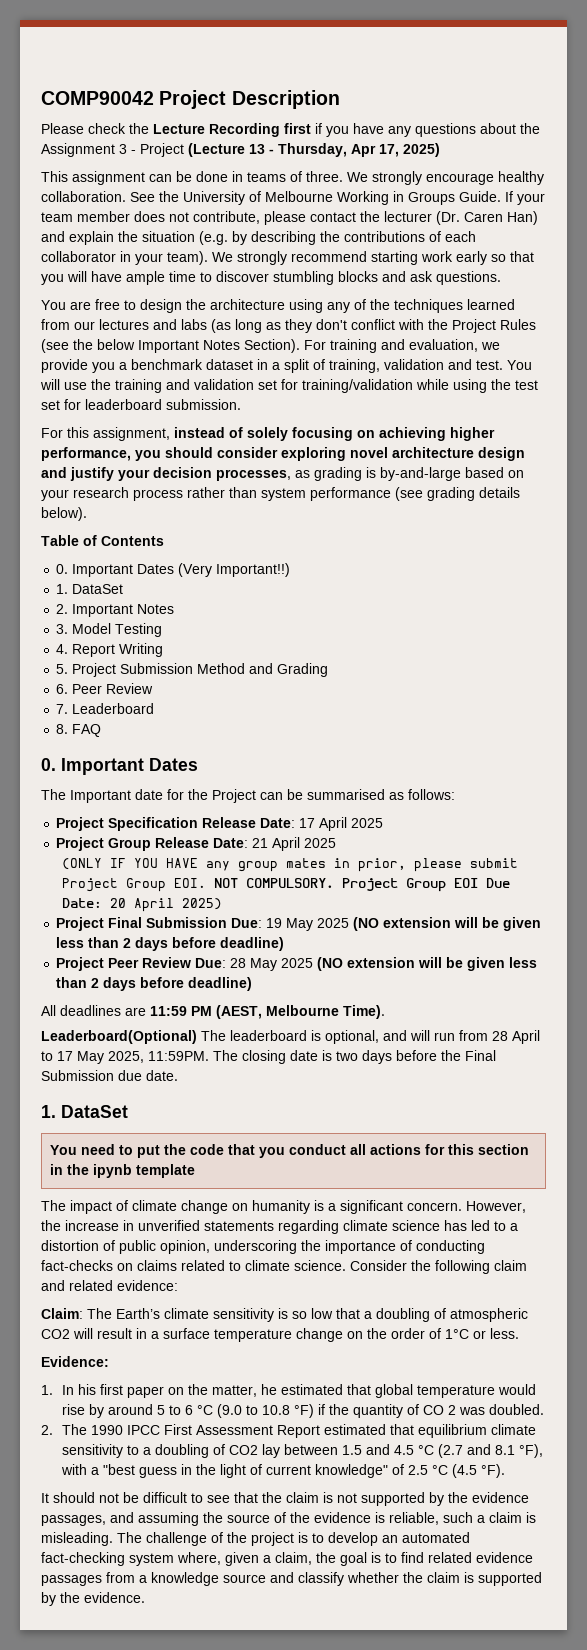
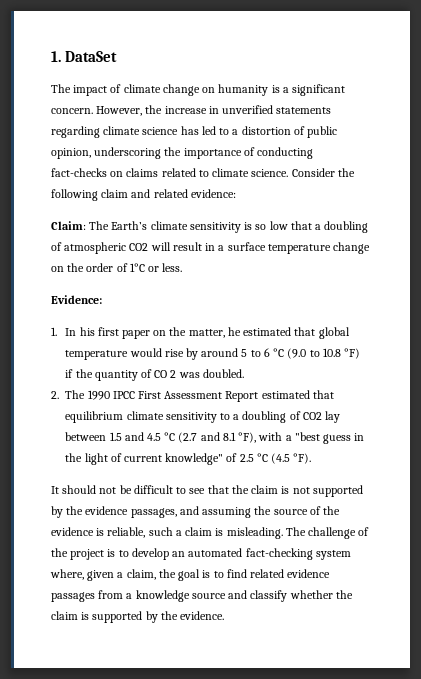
[41,90,340,109] [41,123,540,137] [41,143,440,157] [41,171,544,185] [41,191,545,205] [41,211,538,225] [41,231,476,245] [41,251,534,265] [41,271,501,285] [41,299,515,313] [41,319,536,333] [41,339,500,353] [41,359,532,373] [40,379,538,393] [41,399,241,410] [41,427,495,441] [41,447,525,461] [41,467,524,481] [41,487,520,501] [41,507,87,521] [41,535,164,546] [56,563,291,577] [56,584,124,594] [56,604,175,617] [56,623,163,637] [56,643,164,657] [56,663,329,677] [56,683,154,694] [56,703,155,714] [56,724,102,737] [41,758,198,775] [41,789,455,803] [56,817,384,831] [56,837,337,851] [61,858,518,872] [61,878,510,892] [61,898,222,912] [56,917,542,931] [56,937,285,951] [56,957,538,971] [56,977,253,991] [41,1005,385,1019] [41,1030,540,1044] [41,1050,496,1064] [41,1070,178,1081] [41,1105,128,1118] [50,1144,530,1158] [50,1164,196,1178] COMP90042 Project Description // Please check the Lecture Recording first if you have any questions about the Assignment 3 - Project (Lecture 13 - Thursday, Apr 17, 2025) // This assignment can be done in teams of three. We strongly encourage healthy collaboration. See the University of Melbourne Working in Groups Guide. If your team member does not contribute, please contact the lecturer (Dr. Caren Han) and explain the situation (e.g. by describing the contributions of each collaborator in your team). We strongly recommend starting work early so that you will have ample time to discover stumbling blocks and ask questions. // You are free to design the architecture using any of the techniques learned from our lectures and labs (as long as they don't conflict with the Project Rules (see the below Important Notes Section). For training and evaluation, we provide you a benchmark dataset in a split of training, validation and test. You will use the training and validation set for training/validation while using the test set for leaderboard submission. // For this assignment, instead of solely focusing on achieving higher performance, you should consider exploring novel architecture design and justify your decision processes, as grading is by-and-large based on your research process rather than system performance (see grading details below). // Table of Contents // 0. Important Dates (Very Important!!) // 1. DataSet // 2. Important Notes // 3. Model Testing // 4. Report Writing // 5. Project Submission Method and Grading // 6. Peer Review // 7. Leaderboard // 8. FAQ // 0. Important Dates // The Important date for the Project can be summarised as follows: // Project Specification Release Date: 17 April 2025 // Project Group Release Date: 21 April 2025 // (ONLY IF YOU HAVE any group mates in prior, please submit Project Group EOI. NOT COMPULSORY. Project Group EOI Due Date: 20 April 2025) // Project Final Submission Due: 19 May 2025 (NO extension will be given less than 2 days before deadline) // Project Peer Review Due: 28 May 2025 (NO extension will be given less than 2 days before deadline) // All deadlines are 11:59 PM (AEST, Melbourne Time). // Leaderboard(Optional) The leaderboard is optional, and will run from 28 April to 17 May 2025, 11:59PM. The closing date is two days before the Final Submission due date. // 1. DataSet // You need to put the code that you conduct all actions for this section in the ipynb template -> [51,51,118,62] 1. DataSet

